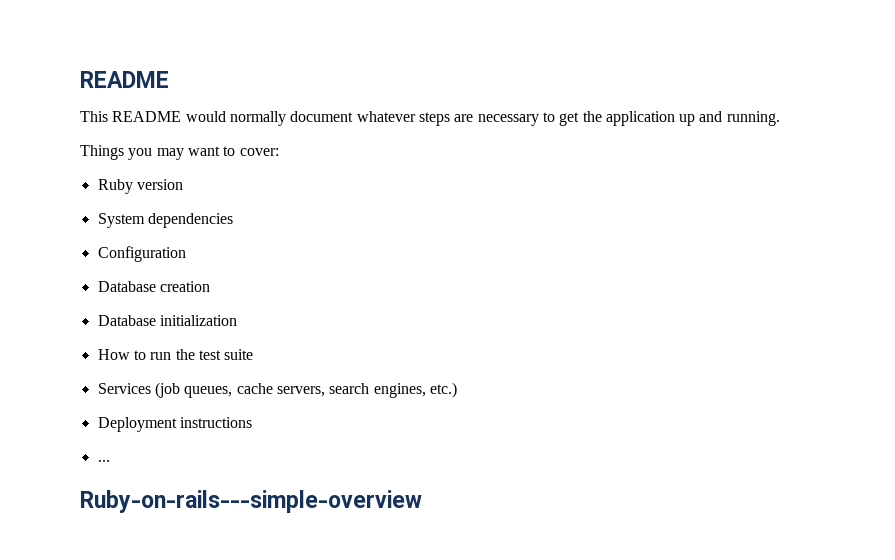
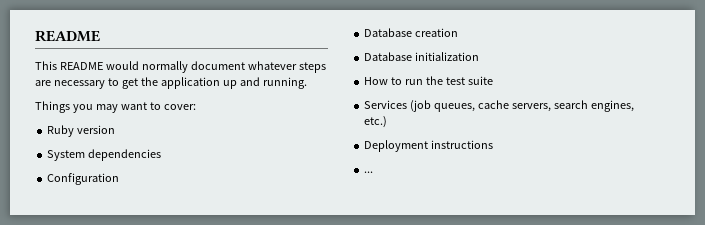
[80,490,422,513] // Ruby-on-rails---simple-overview -> (374, 172) none

